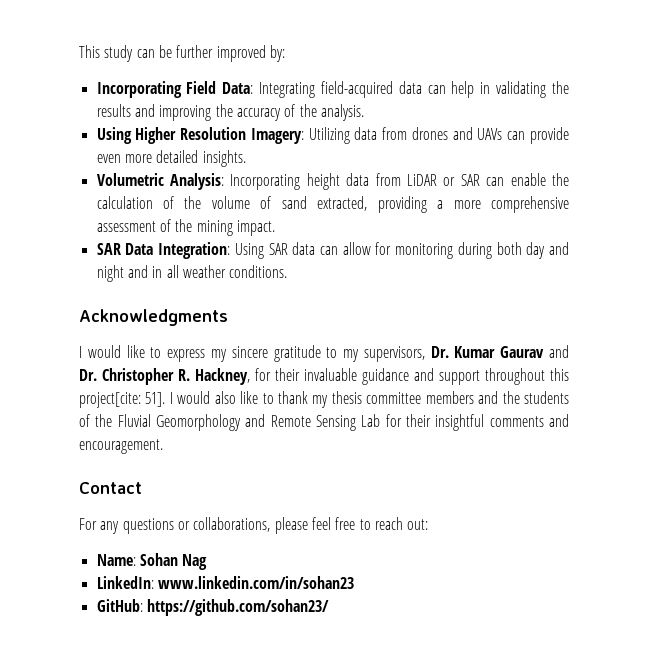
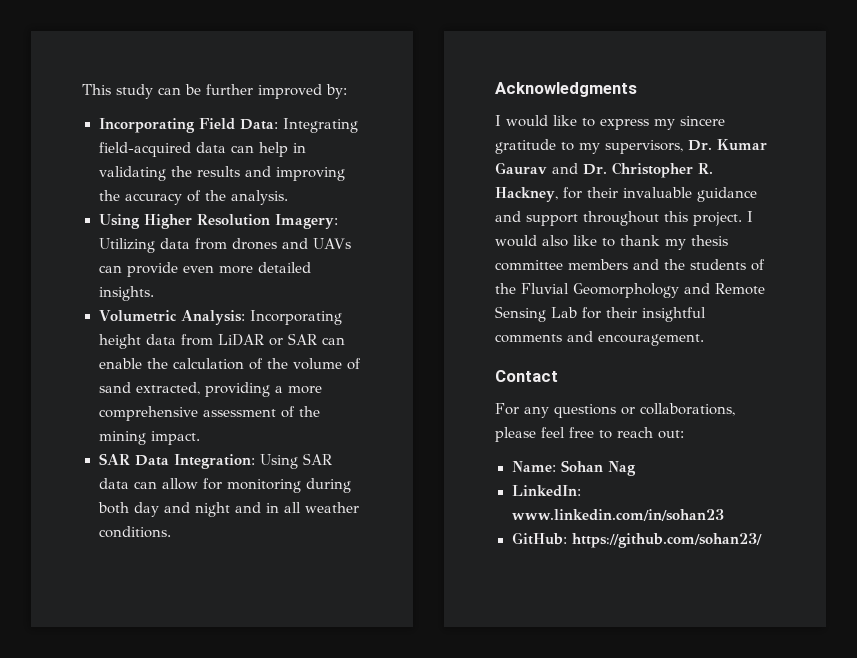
[79,392,166,408] project[cite: 51]. -> [693,212,742,226] project.

